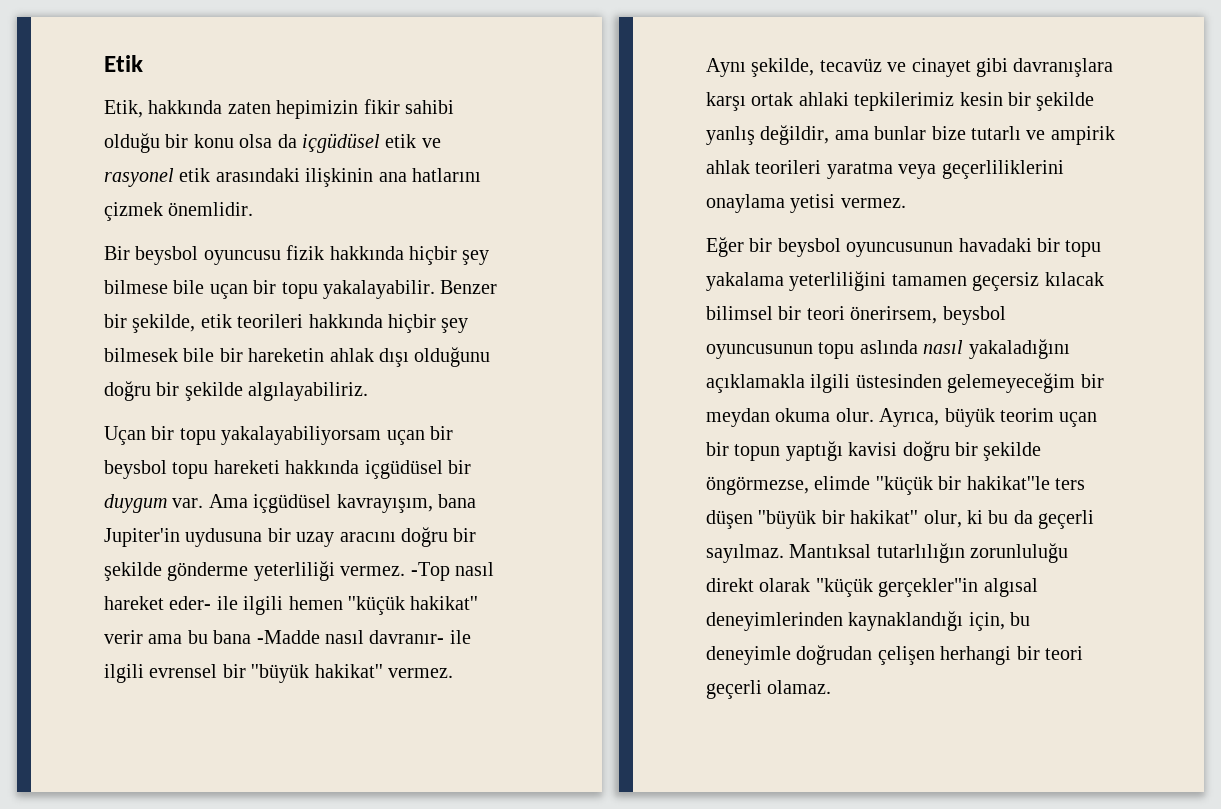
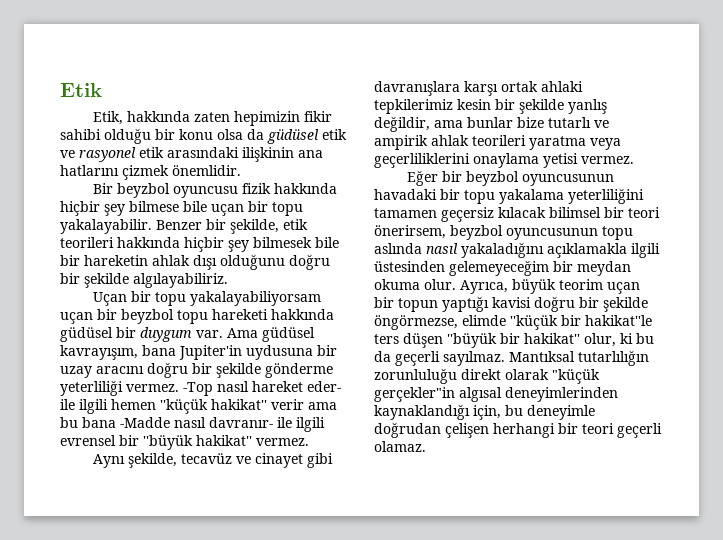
[302,133,380,153] içgüdüsel -> [267,129,319,144] güdüsel
[135,246,199,265] beysbol -> [116,183,170,198] beyzbol
[104,460,167,479] beysbol -> [121,309,174,324] beyzbol
[364,460,443,479] içgüdüsel -> [60,327,113,342] güdüsel
[253,494,332,513] içgüdüsel -> [262,327,315,342] güdüsel
[777,238,841,257] beysbol -> [465,171,519,186] beyzbol
[942,306,1006,325] beysbol -> [450,225,503,240] beyzbol

